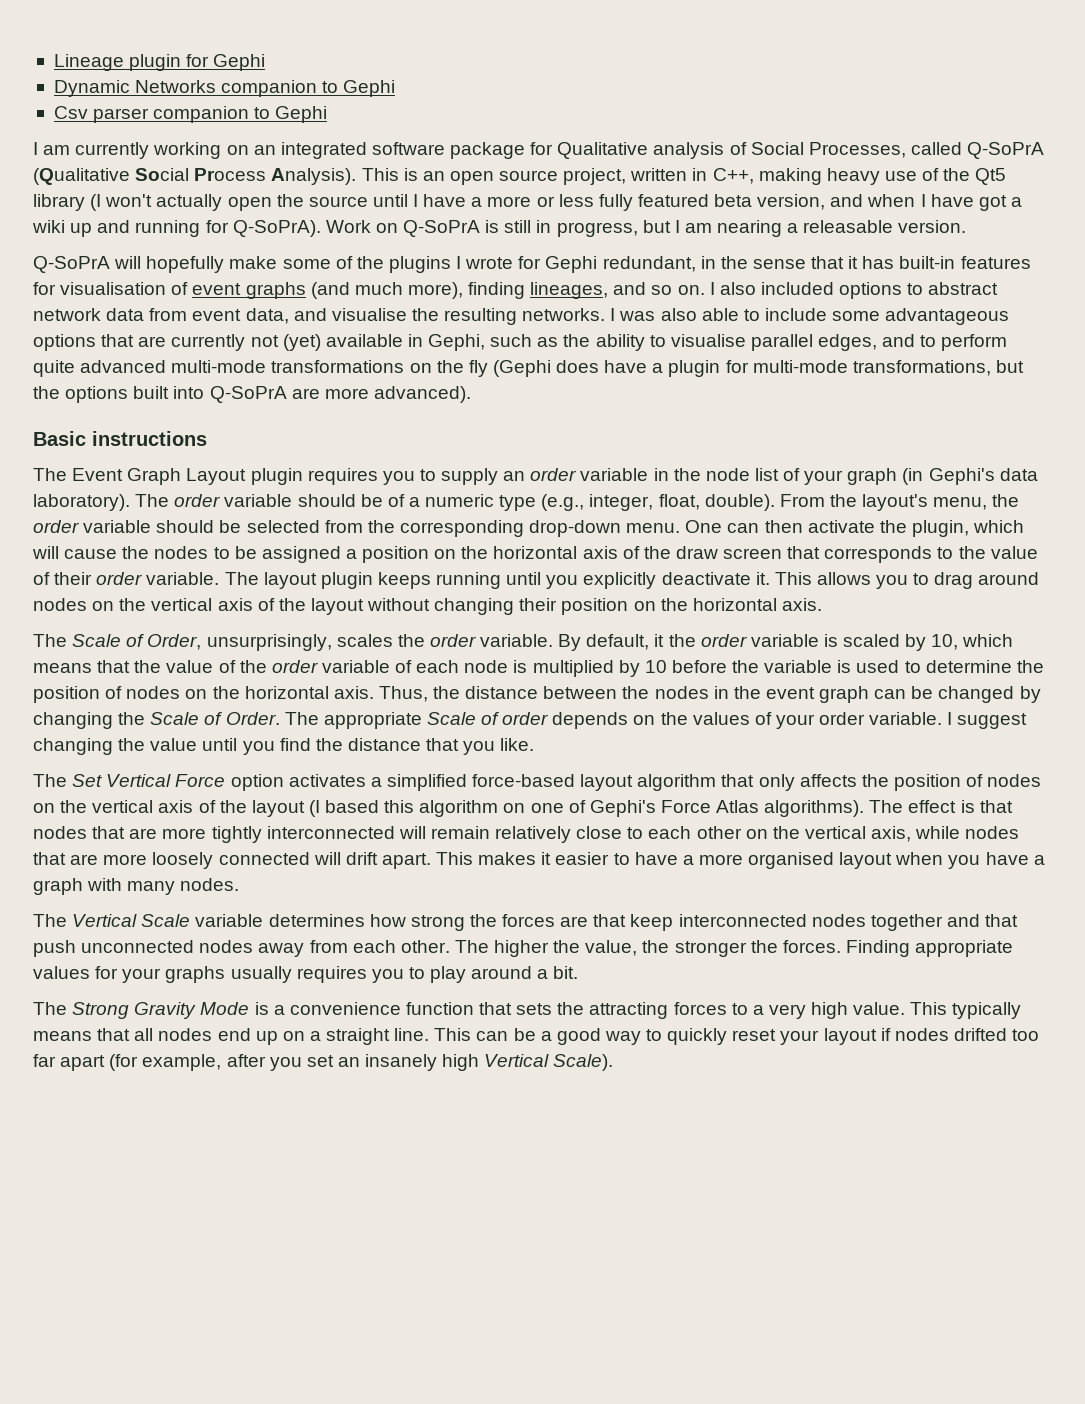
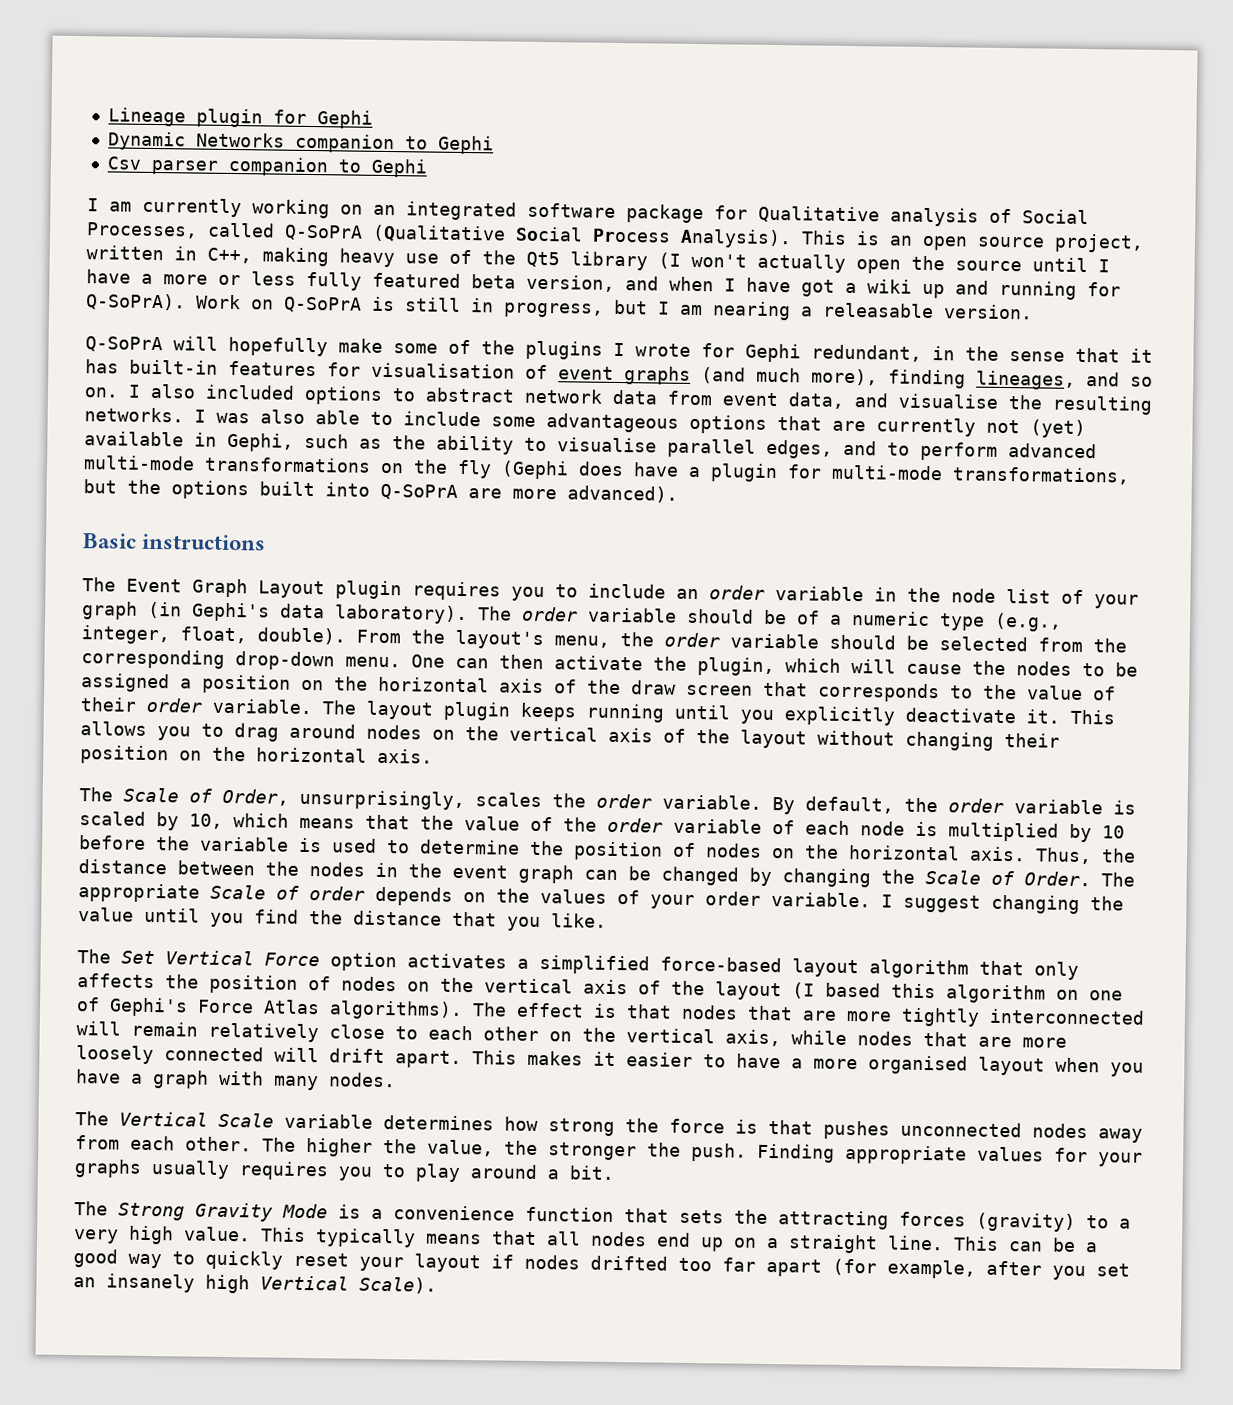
[33,360,75,377] quite -> (998, 451) none
[441,468,499,485] supply -> [588,583,666,599] include
[654,634,665,647] it -> (894, 805) none
[502,914,1019,931] [33,940,76,957] forces are that keep interconnected nodes together and that push -> [669,1118,890,1140] force is that pushes
[782,940,841,953] forces. -> [691,1143,747,1162] push.
(727, 1008) none -> [976,1212,1076,1232] (gravity)

